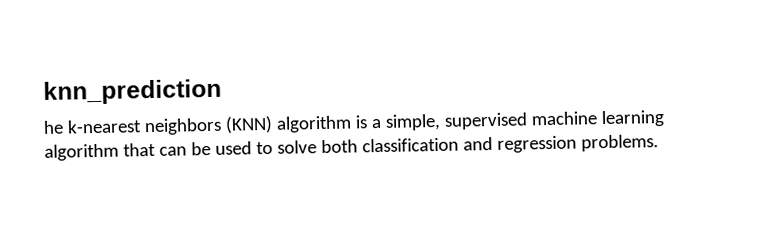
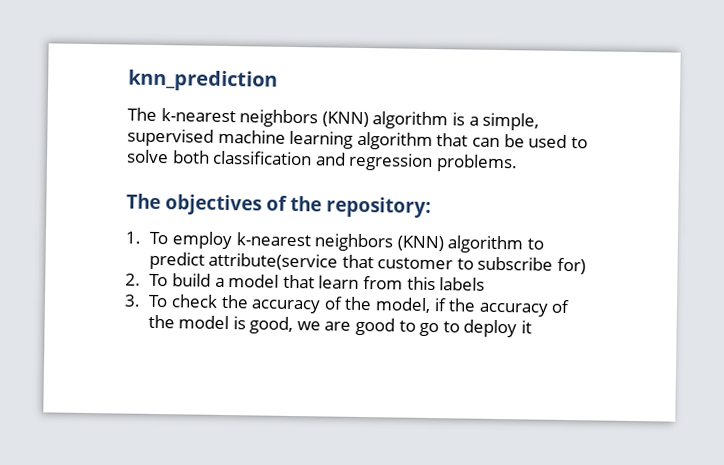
[43,120,64,134] he -> [127,107,157,121] The
(659, 143) none -> [126,193,431,218] [125,231,545,254] [148,251,587,275] [125,273,486,291] [124,294,571,317] [147,314,532,338] // The objectives of the repository: // 1. To employ k-nearest neighbors (KNN) algorithm to predict attribute(service that customer to subscribe for) // 2. To build a model that learn from this labels // 3. To check the accuracy of the model, if the accuracy of the model is good, we are good to go to deploy it

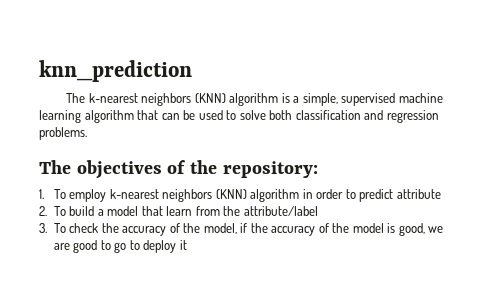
[527,238,545,250] [148,251,587,275] to predict attribute(service that customer to subscribe for) -> [302,189,441,202] in order to predict attribute
[406,276,486,291] this labels -> [223,206,318,216] the attribute/label

